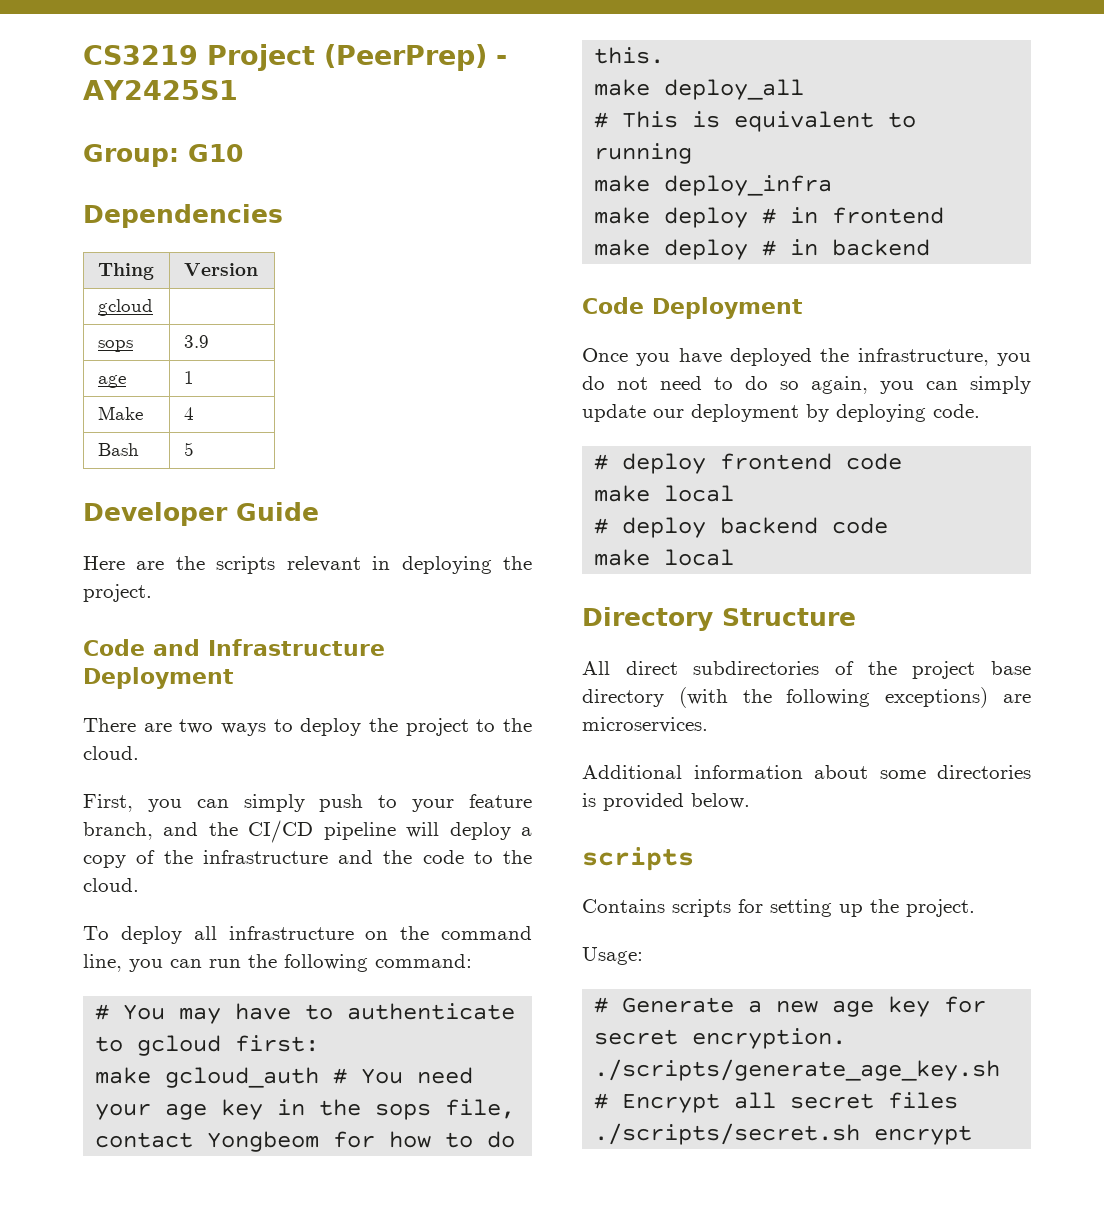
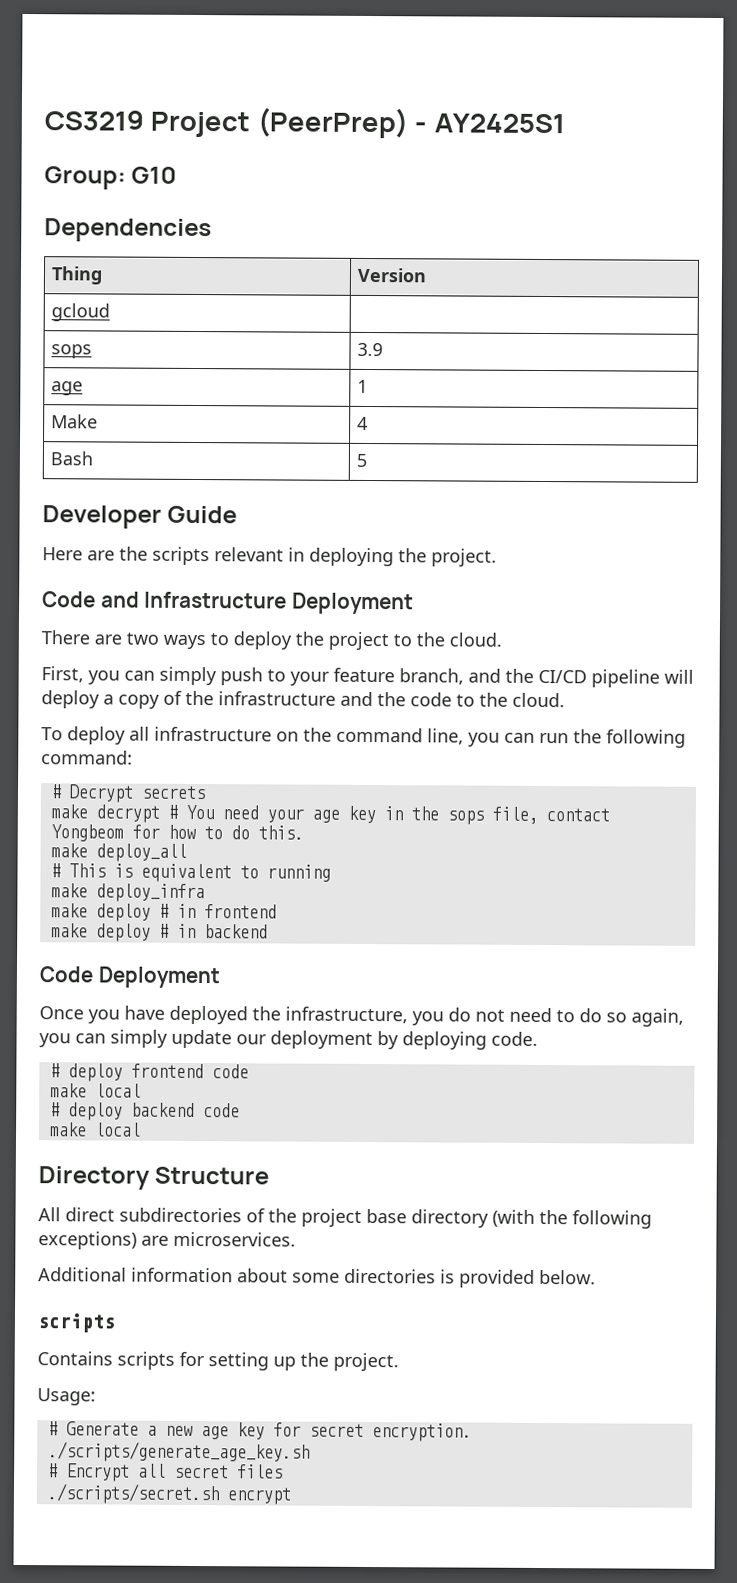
[123,1003,516,1024] [95,1035,320,1056] [95,1067,320,1088] You may have to authenticate to gcloud first: // make gcloud_auth -> [68,784,206,803] [50,804,160,823] Decrypt secrets // make decrypt

